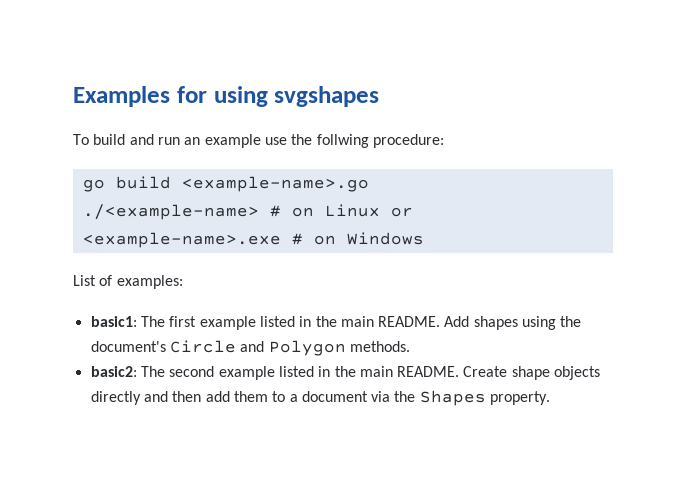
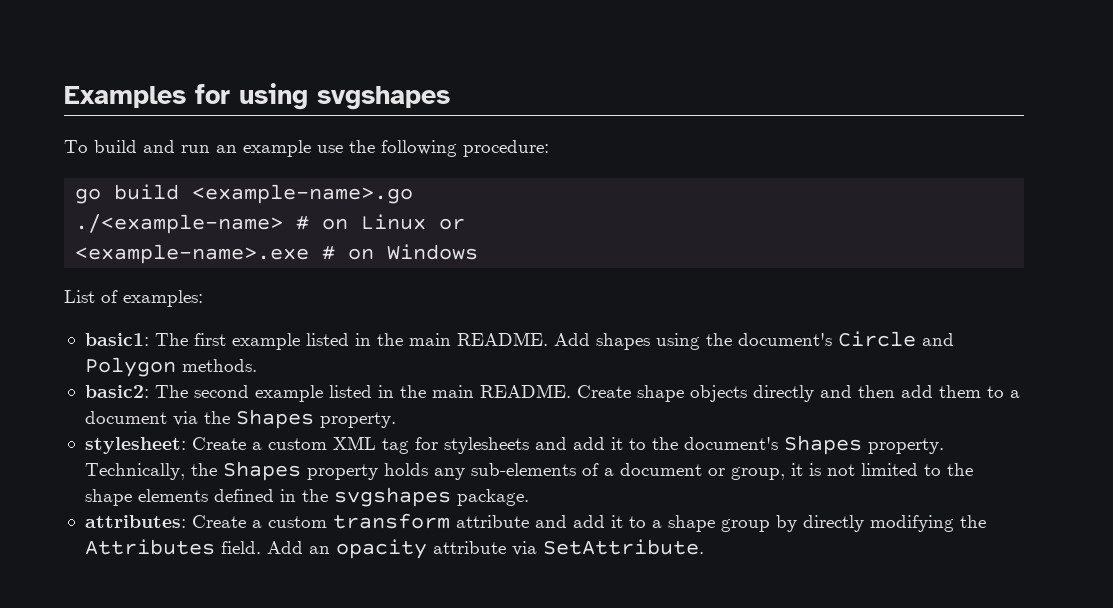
[316,134,369,148] follwing -> [381,140,457,157] following
(551, 398) none -> [84,435,944,455] [84,461,973,481] [84,487,529,507] [84,513,986,532] [84,539,704,559] // stylesheet: Create a custom XML tag for stylesheets and add it to the document's Shapes property. Technically, the Shapes property holds any sub-elements of a document or group, it is not limited to the shape elements defined in the svgshapes package. // attributes: Create a custom transform attribute and add it to a shape group by directly modifying the Attributes field. Add an opacity attribute via SetAttribute.

